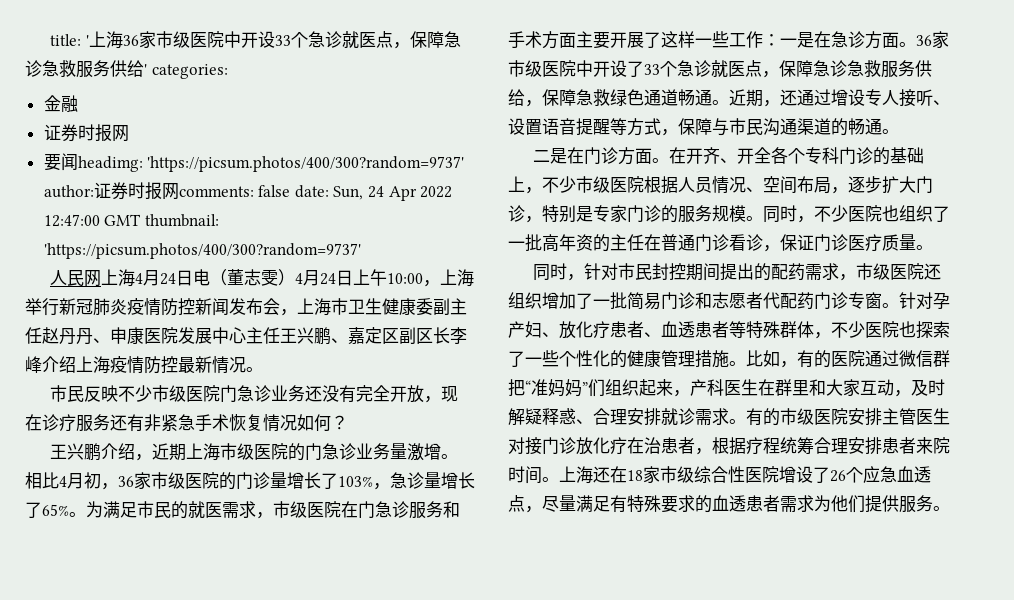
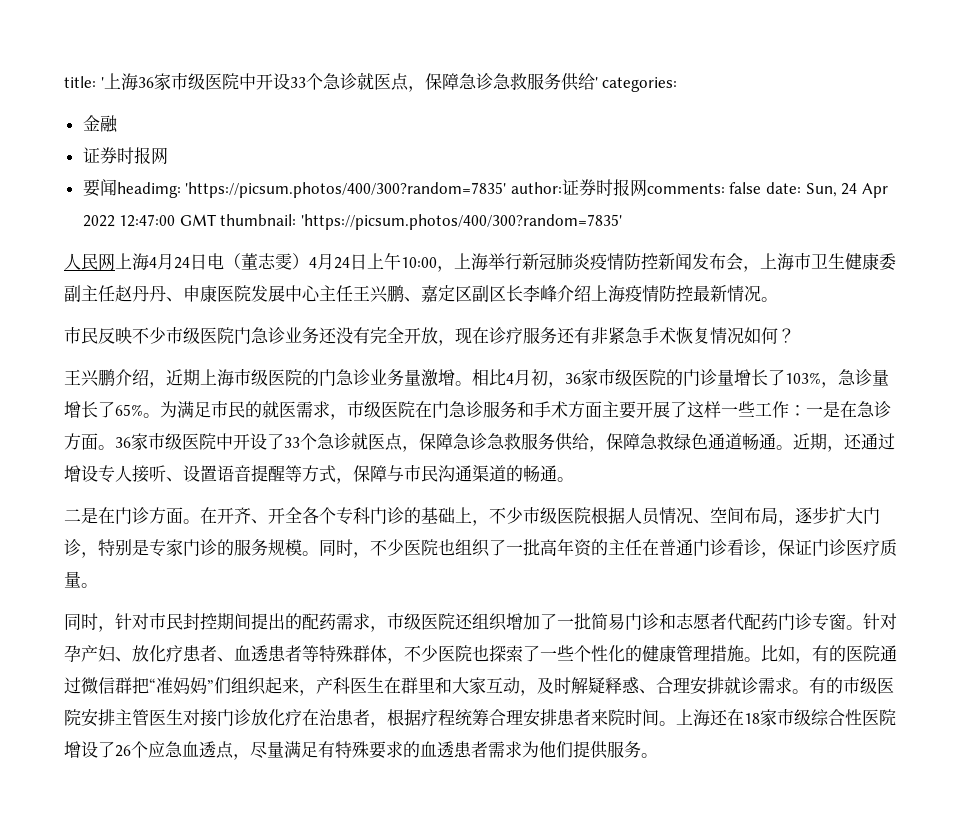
[147,156,465,172] 'https://picsum.photos/400/300?random=9737' -> [185,182,507,198] 'https://picsum.photos/400/300?random=7835'
[43,243,361,259] 'https://picsum.photos/400/300?random=9737' -> [301,214,623,230] 'https://picsum.photos/400/300?random=7835'

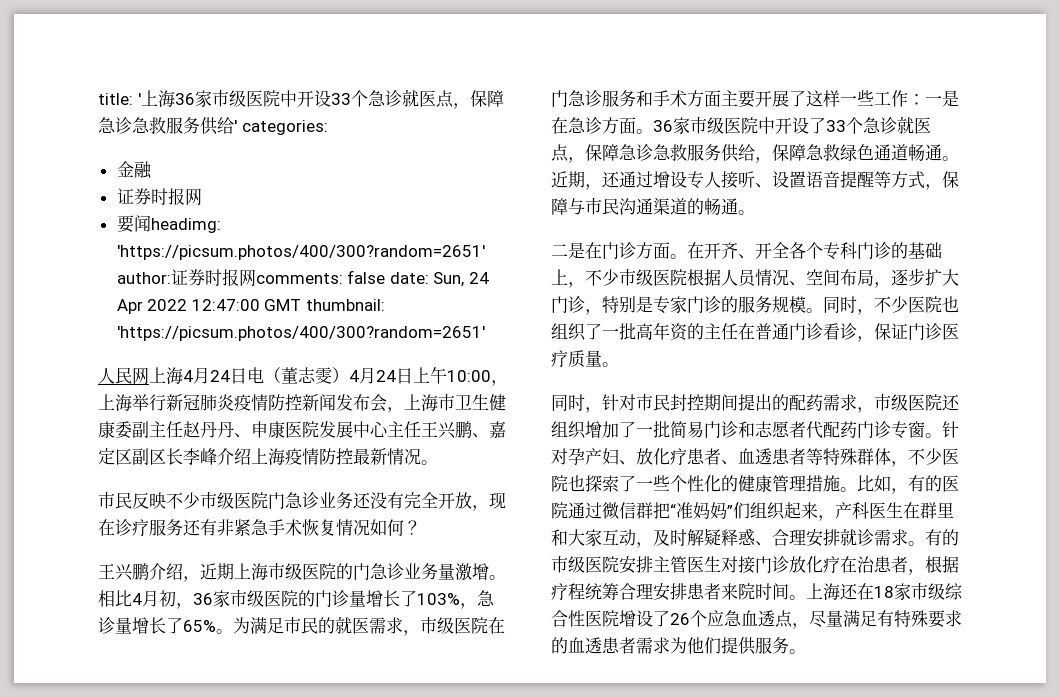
[185,182,507,198] 'https://picsum.photos/400/300?random=7835' -> [116,245,485,260] 'https://picsum.photos/400/300?random=2651'
[301,214,623,230] 'https://picsum.photos/400/300?random=7835' -> [116,326,485,341] 'https://picsum.photos/400/300?random=2651'

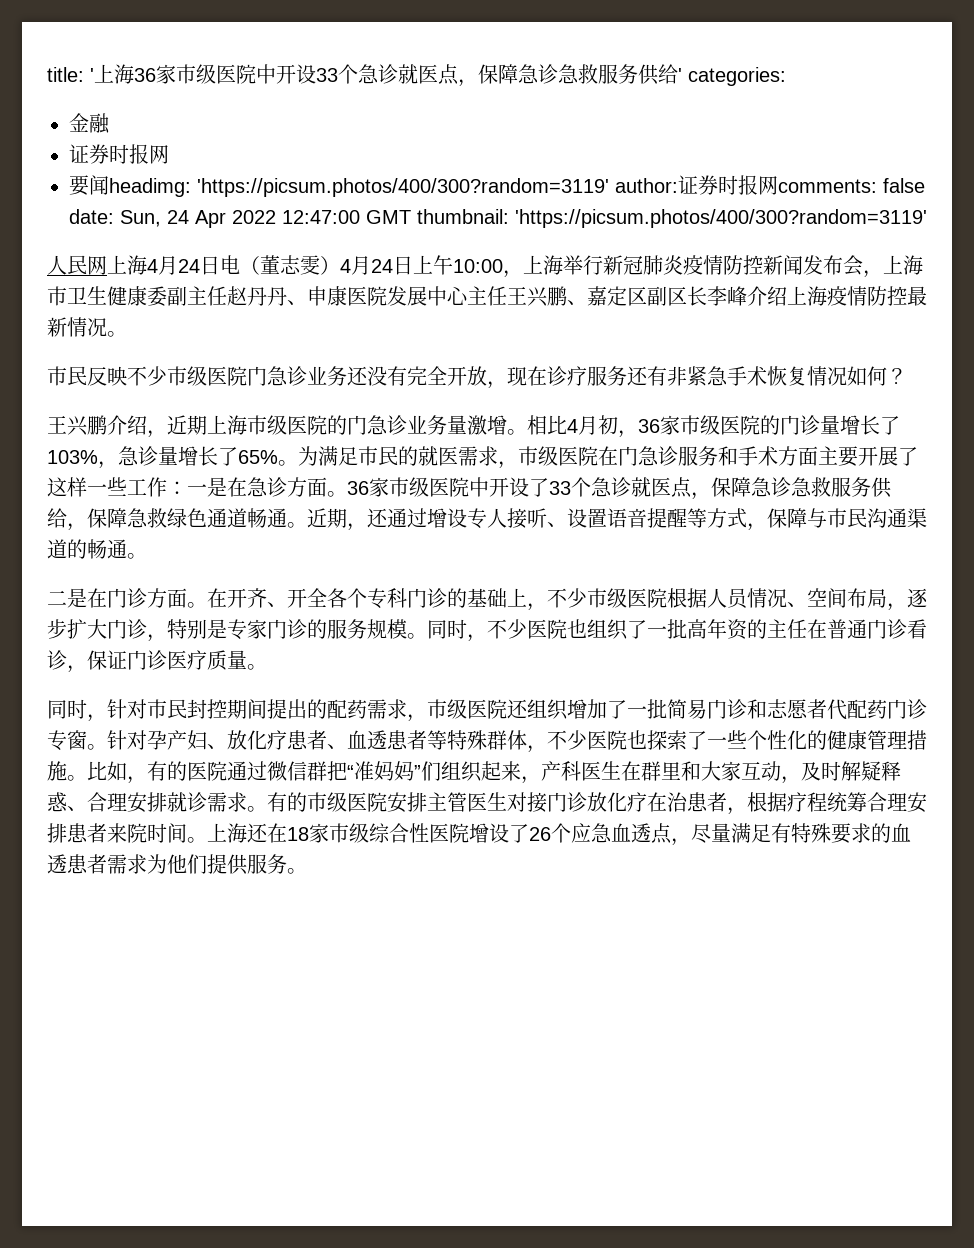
[116,245,485,260] 'https://picsum.photos/400/300?random=2651' -> [197,178,609,197] 'https://picsum.photos/400/300?random=3119'
[116,326,485,341] 'https://picsum.photos/400/300?random=2651' -> [515,209,927,228] 'https://picsum.photos/400/300?random=3119'

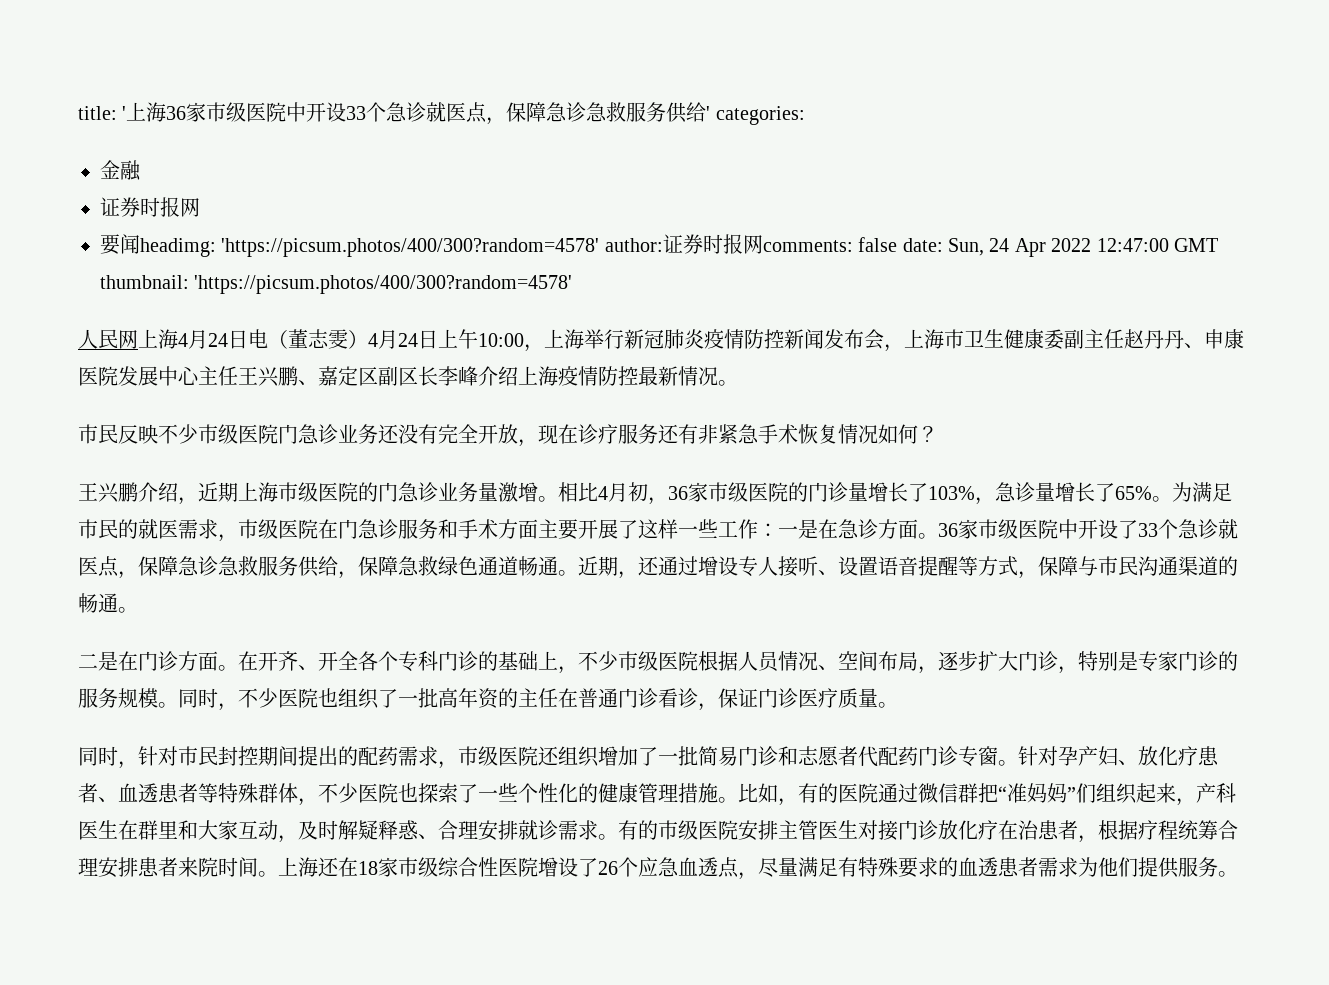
[197,178,609,197] 'https://picsum.photos/400/300?random=3119' -> [221,238,600,257] 'https://picsum.photos/400/300?random=4578'
[515,209,927,228] 'https://picsum.photos/400/300?random=3119' -> [194,275,573,294] 'https://picsum.photos/400/300?random=4578'

